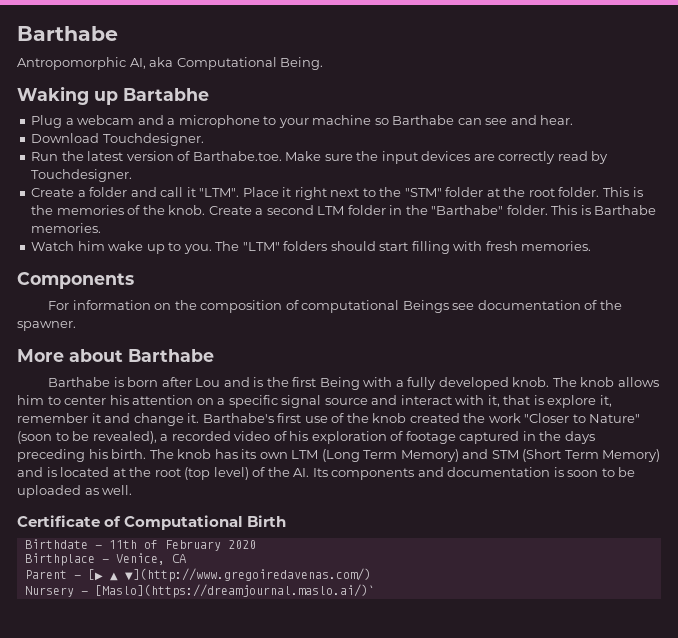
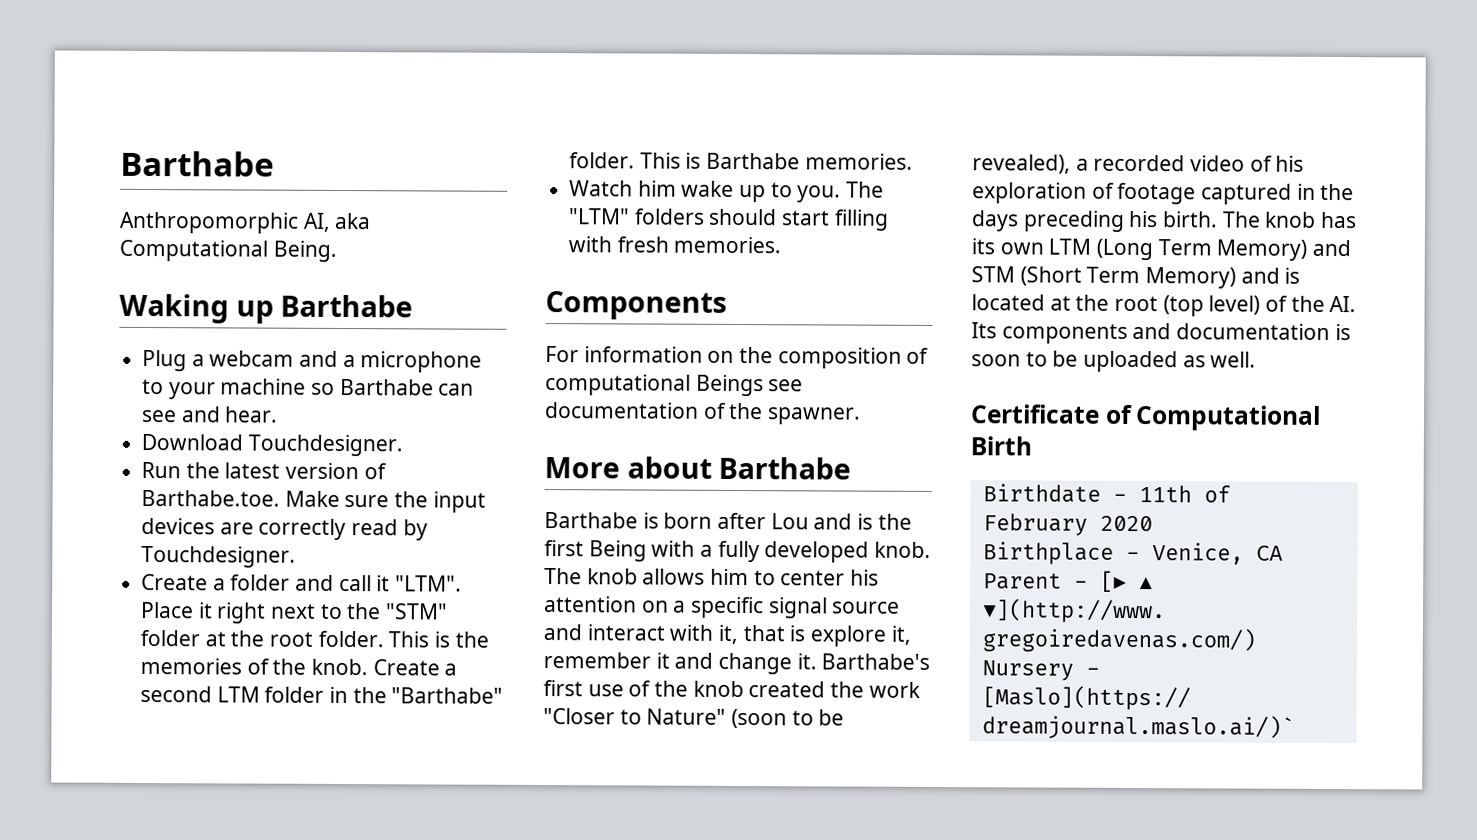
[17,26,118,41] [17,57,126,70] Barthabe // Antropomorphic -> [120,150,275,177] [119,211,299,234] Barthabe // Anthropomorphic
[123,88,209,101] Bartabhe -> [280,294,414,318] Barthabe

